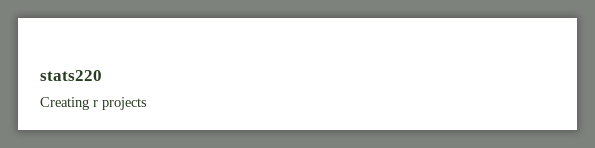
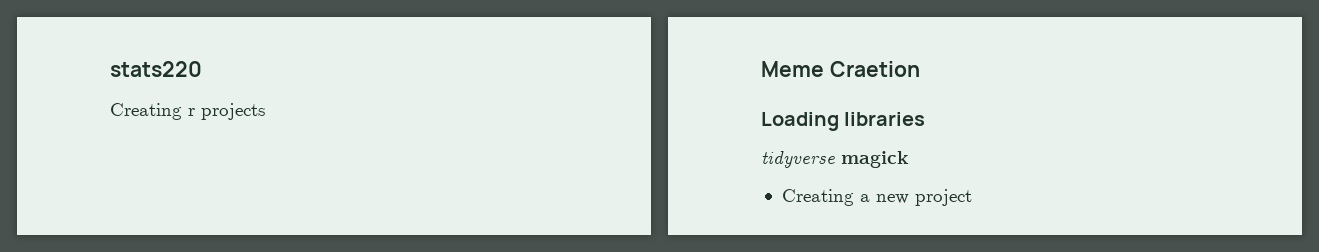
(147, 103) none -> [761,61,920,77] [761,112,926,131] [761,151,909,168] [781,189,972,206] // Meme Craetion // Loading libraries // tidyverse magick // Creating a new project

